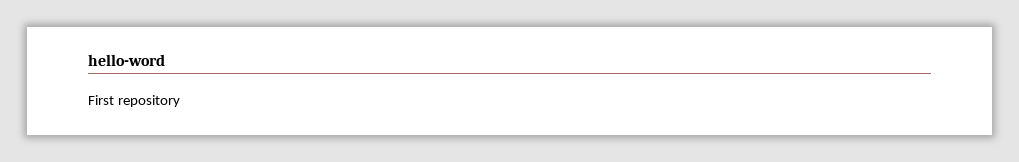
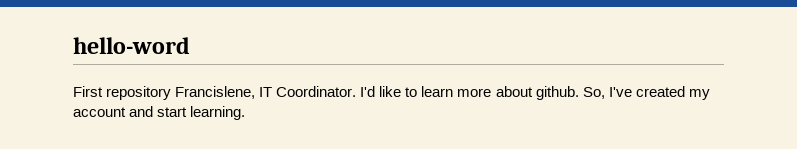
(180, 101) none -> [175,86,710,100] [73,106,246,120] Francislene, IT Coordinator. I'd like to learn more about github. So, I've created my account and start learning.

